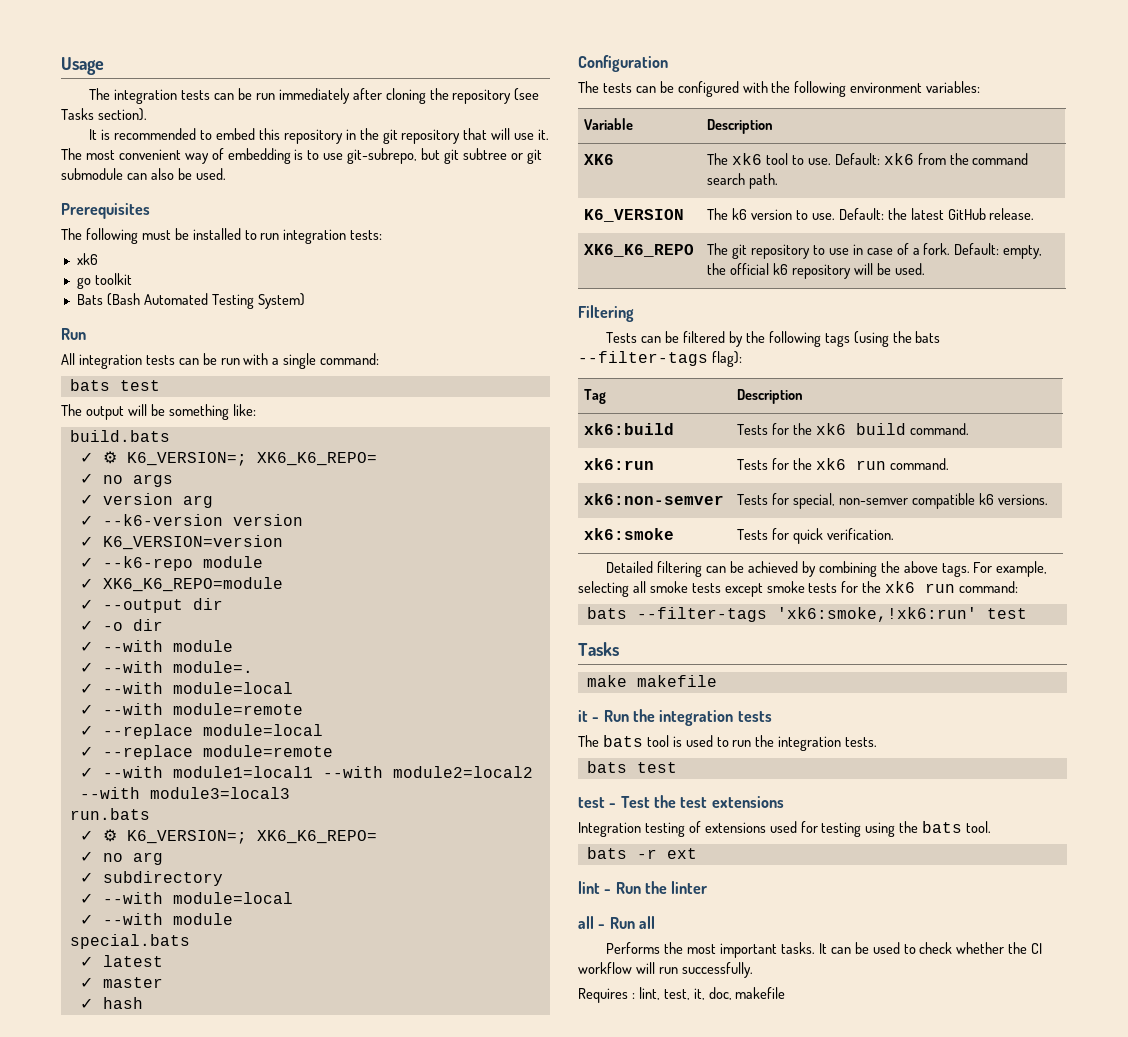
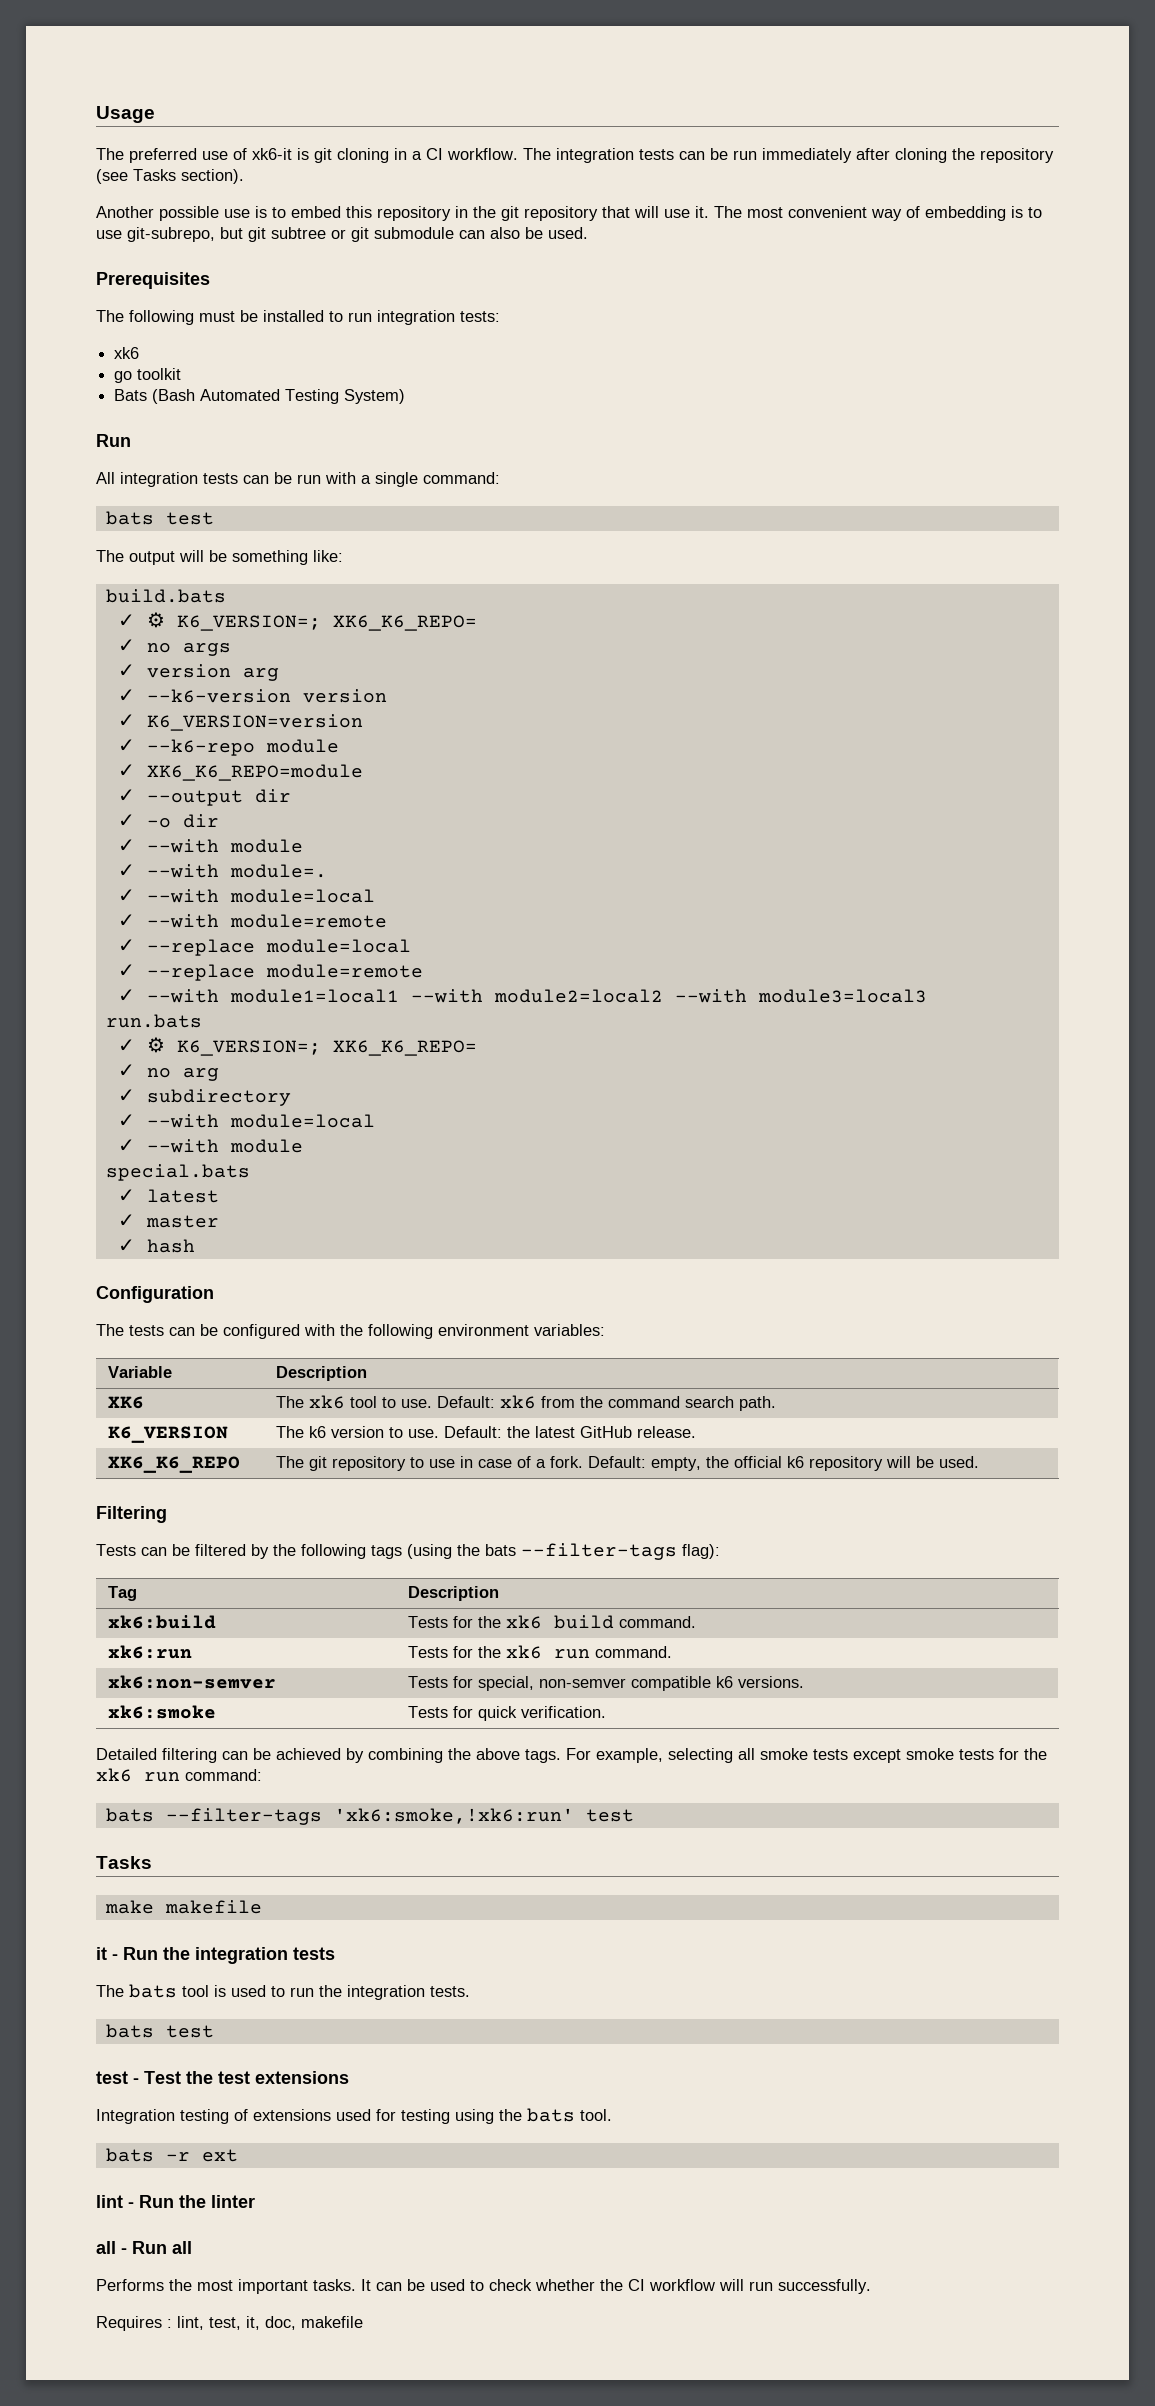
(111, 94) none -> [129,148,551,163] preferred use of xk6-it is git cloning in a CI workflow. The
[89,128,197,140] It is recommended -> [96,206,267,221] Another possible use is

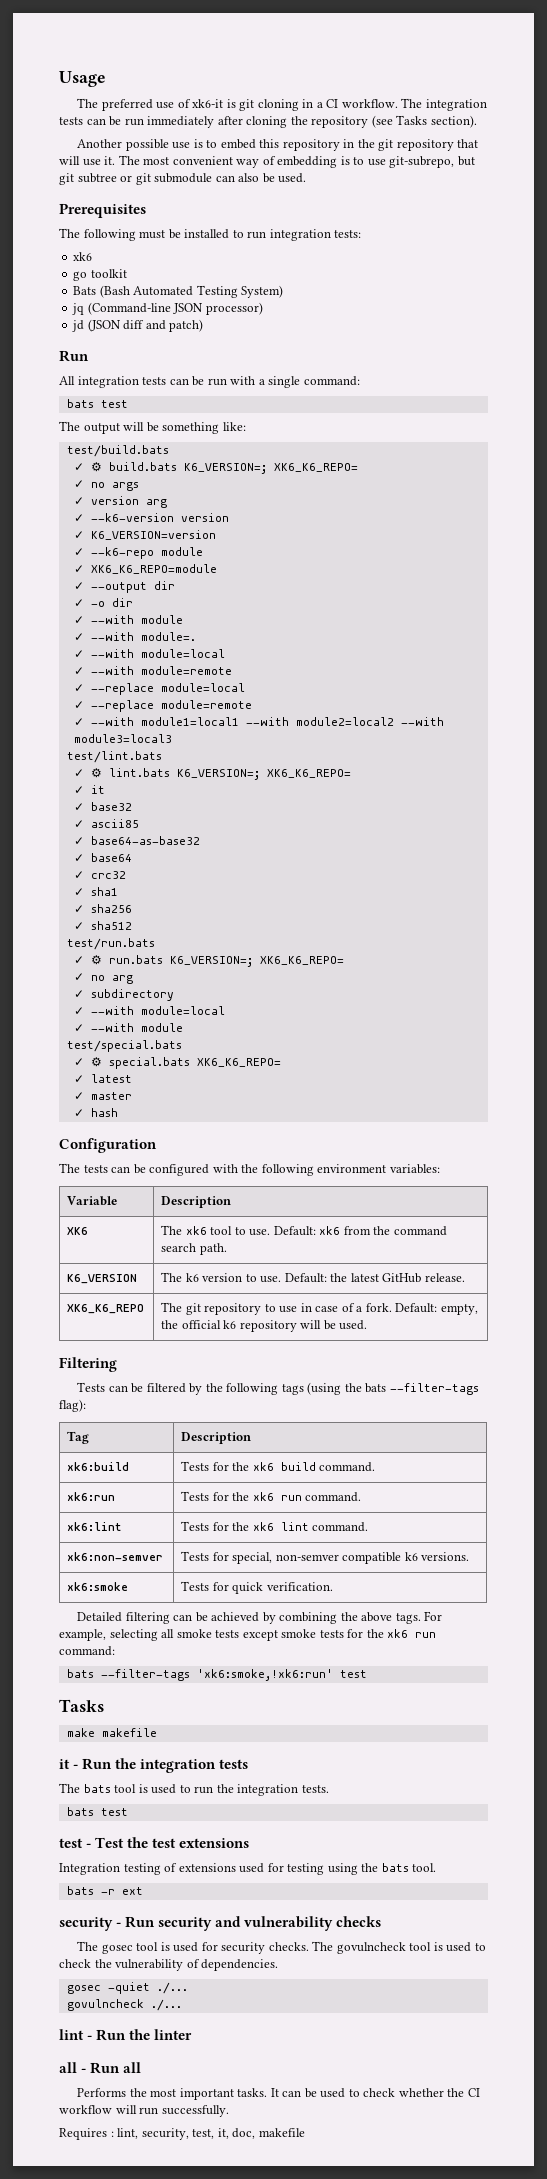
(406, 396) none -> [72,302,263,315] [72,319,204,332] // jq (Command-line JSON processor) // jd (JSON diff and patch)
[105,589,226,603] [117,612,165,628] build.bats // ✓ ⚙ -> [66,445,169,457] [73,462,177,472] test/build.bats // ✓ ⚙ build.bats
[105,1014,202,1028] [117,1037,165,1053] run.bats // ✓ ⚙ -> [66,751,162,763] [73,768,351,780] [73,785,105,794] [73,802,132,811] [73,819,139,828] [73,836,200,845] [73,853,132,862] [73,871,126,879] [73,887,118,896] [73,904,132,913] [73,921,132,930] [66,938,155,950] [73,955,163,965] test/lint.bats // ✓ ⚙ lint.bats K6_VERSION=; XK6_K6_REPO= // ✓ it // ✓ base32 // ✓ ascii85 // ✓ base64-as-base32 // ✓ base64 // ✓ crc32 // ✓ sha1 // ✓ sha256 // ✓ sha512 // test/run.bats // ✓ ⚙ run.bats
(303, 1146) none -> [66,1040,182,1052] [73,1057,102,1067] test/special.bats // ✓ ⚙
(250, 1172) none -> [196,1058,281,1067] XK6_K6_REPO=
(673, 1652) none -> [67,1522,122,1531] [181,1521,369,1532] // xk6:lint | Tests for the xk6 lint command.
(238, 2155) none -> [59,1916,382,1931] [77,1941,486,1954] [59,1959,279,1971] [66,1982,188,1994] [66,1999,182,2011] // security - Run security and vulnerability checks // The gosec tool is used for security checks. The govulncheck tool is used to check the vulnerability of dependencies. // gosec -quiet ./... // govulncheck ./...
(204, 2323) none -> [141,2128,189,2140] security,

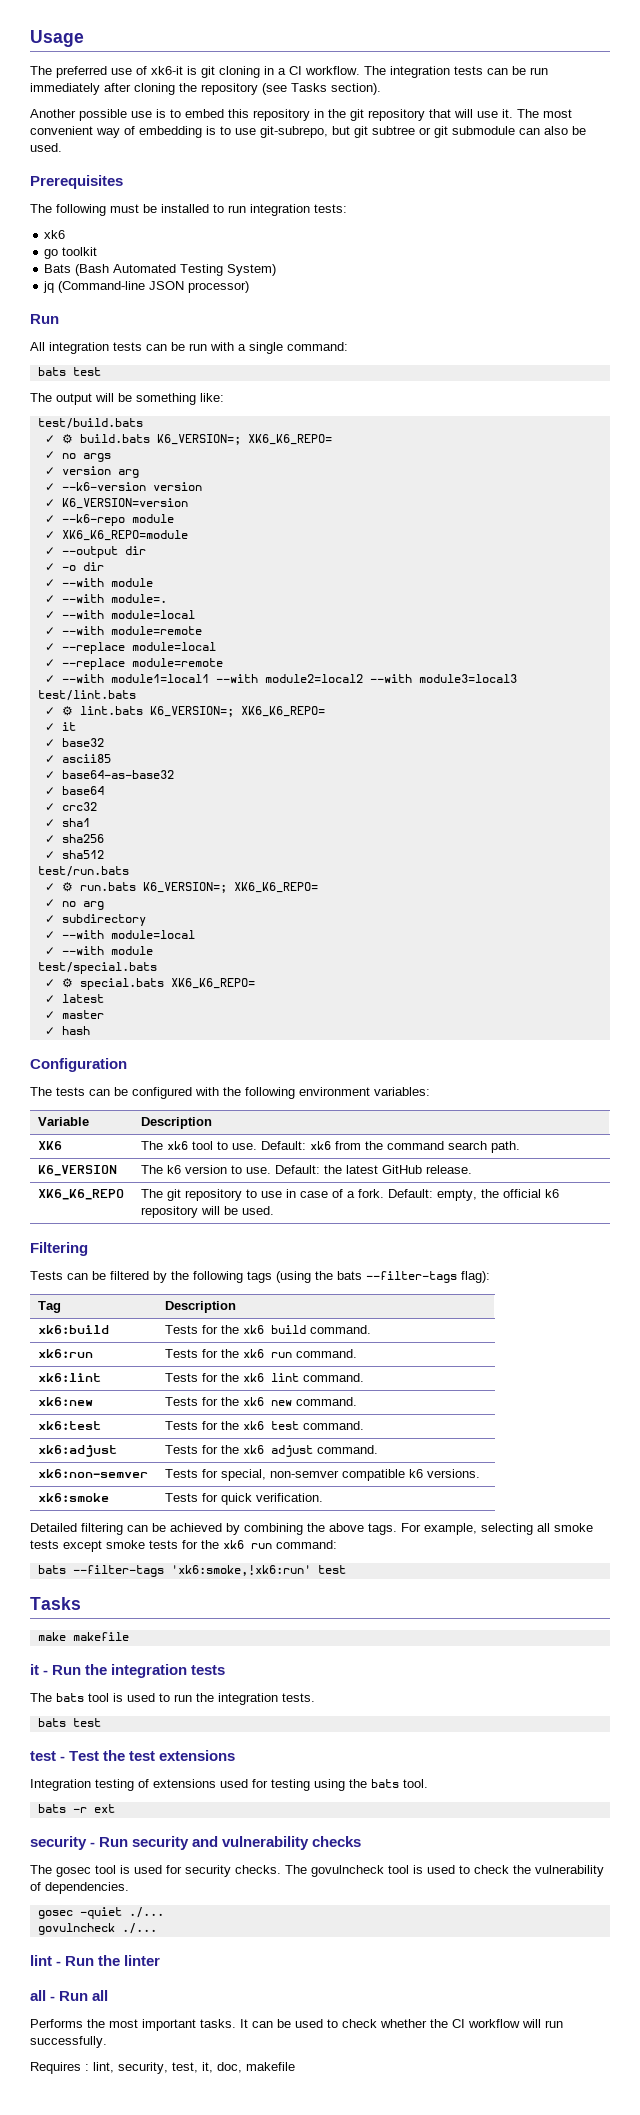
[72,319,204,332] // jd (JSON diff and patch) -> (250, 287) none
(369, 1527) none -> [38,1397,94,1406] [165,1397,358,1406] [38,1421,102,1430] [165,1421,365,1430] [38,1445,118,1457] [165,1445,379,1457] // xk6:new | Tests for the xk6 new command. // xk6:test | Tests for the xk6 test command. // xk6:adjust | Tests for the xk6 adjust command.

